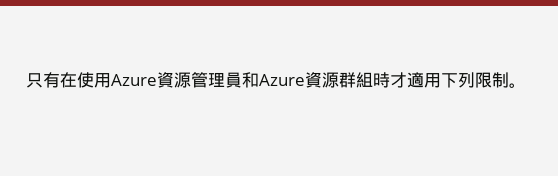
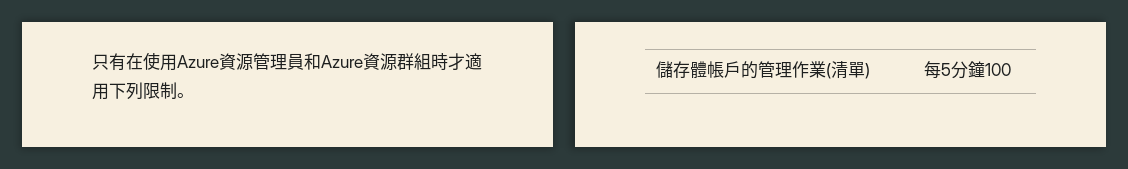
(526, 85) none -> [656,61,871,79] [924,61,1012,79] // 儲存體帳戶的管理作業(清單) | 每5分鐘100

